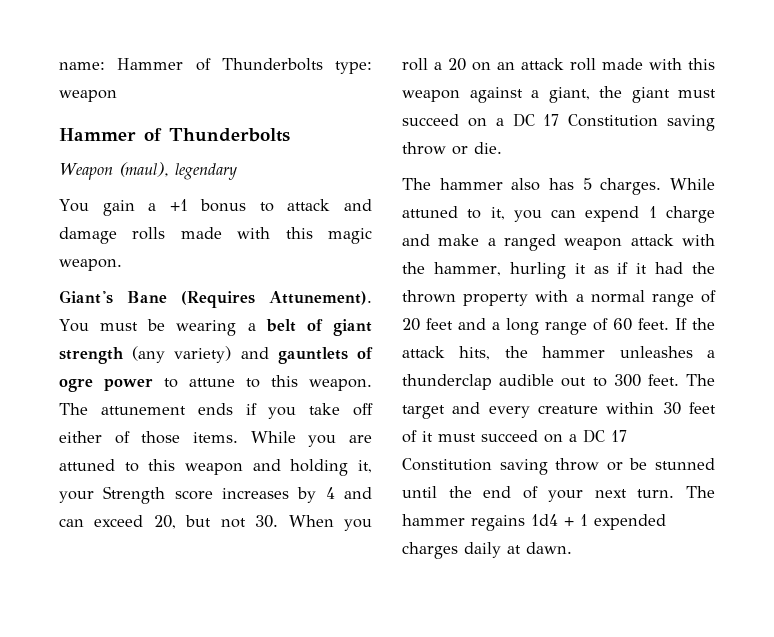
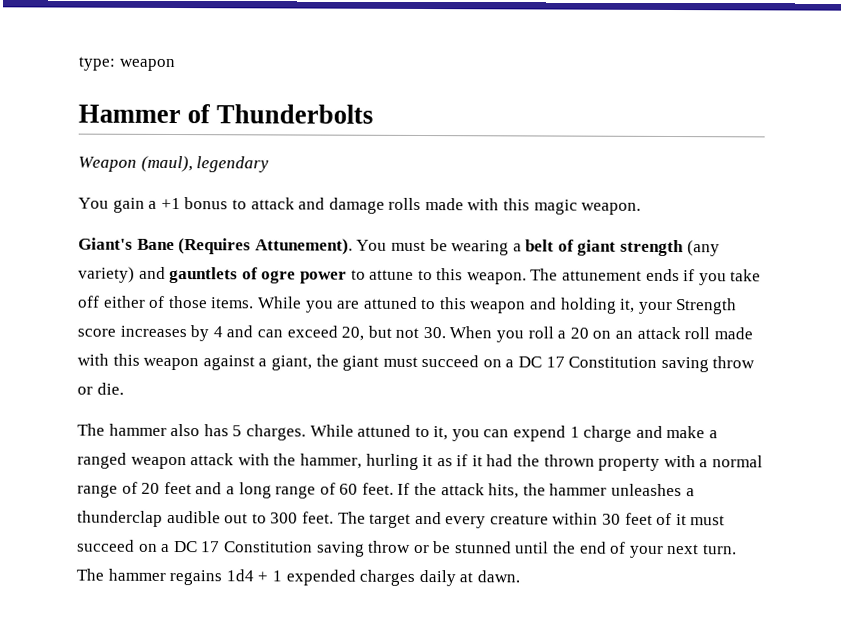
[59,58,323,71] name: Hammer of Thunderbolts -> (78, 63) none

